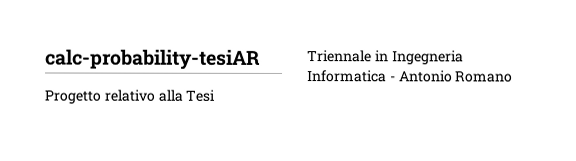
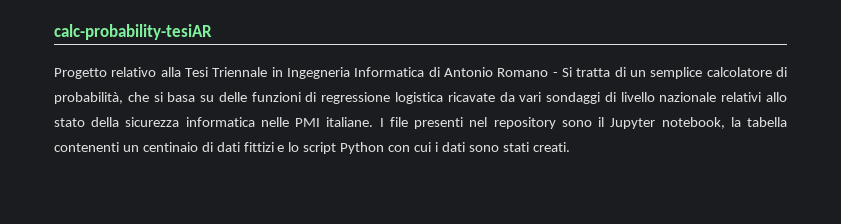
[388,76,396,82] - -> [428,67,440,77] di
(514, 77) none -> [552,67,788,79] [54,92,788,104] [54,117,788,129] [54,142,570,154] - Si tratta di un semplice calcolatore di probabilità, che si basa su delle funzioni di regressione logistica ricavate da vari sondaggi di livello nazionale relativi allo stato della sicurezza informatica nelle PMI italiane. I file presenti nel repository sono il Jupyter notebook, la tabella contenenti un centinaio di dati fittizi e lo script Python con cui i dati sono stati creati.

